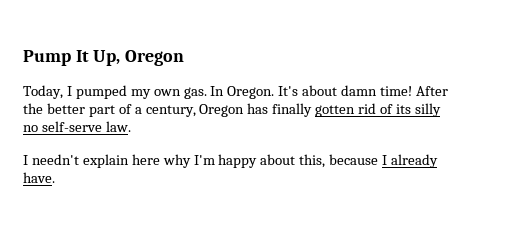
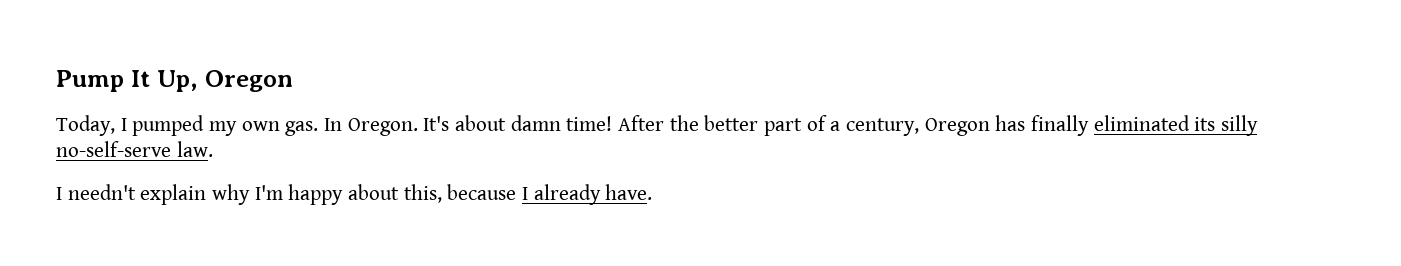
[315,103,441,117] [23,121,102,132] gotten rid of its silly no self-serve -> [1093,115,1259,136] [56,141,171,157] eliminated its silly no-self-serve
[131,154,160,165] here -> (207, 194) none

